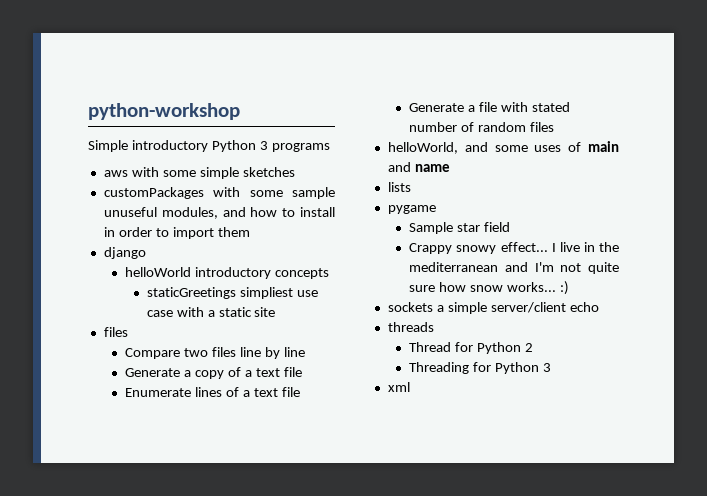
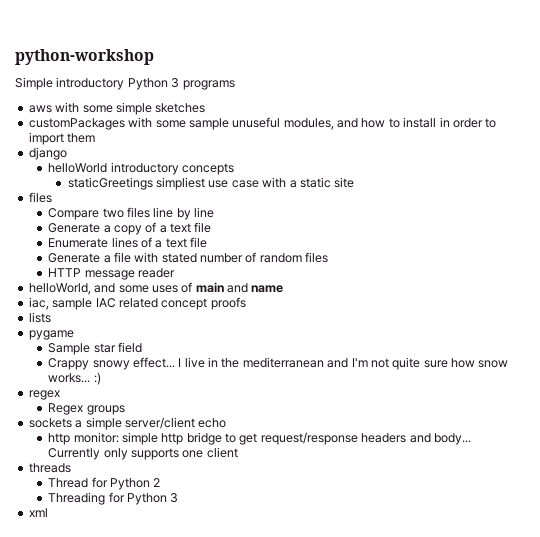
(555, 127) none -> [48,268,175,280] // HTTP message reader
(450, 168) none -> [28,297,246,310] // iac, sample IAC related concept proofs
(570, 288) none -> [28,390,60,400] [48,403,125,415] // regex // Regex groups
(599, 307) none -> [48,432,471,445] [48,447,238,460] // http monitor: simple http bridge to get request/response headers and body... Currently only supports one client

